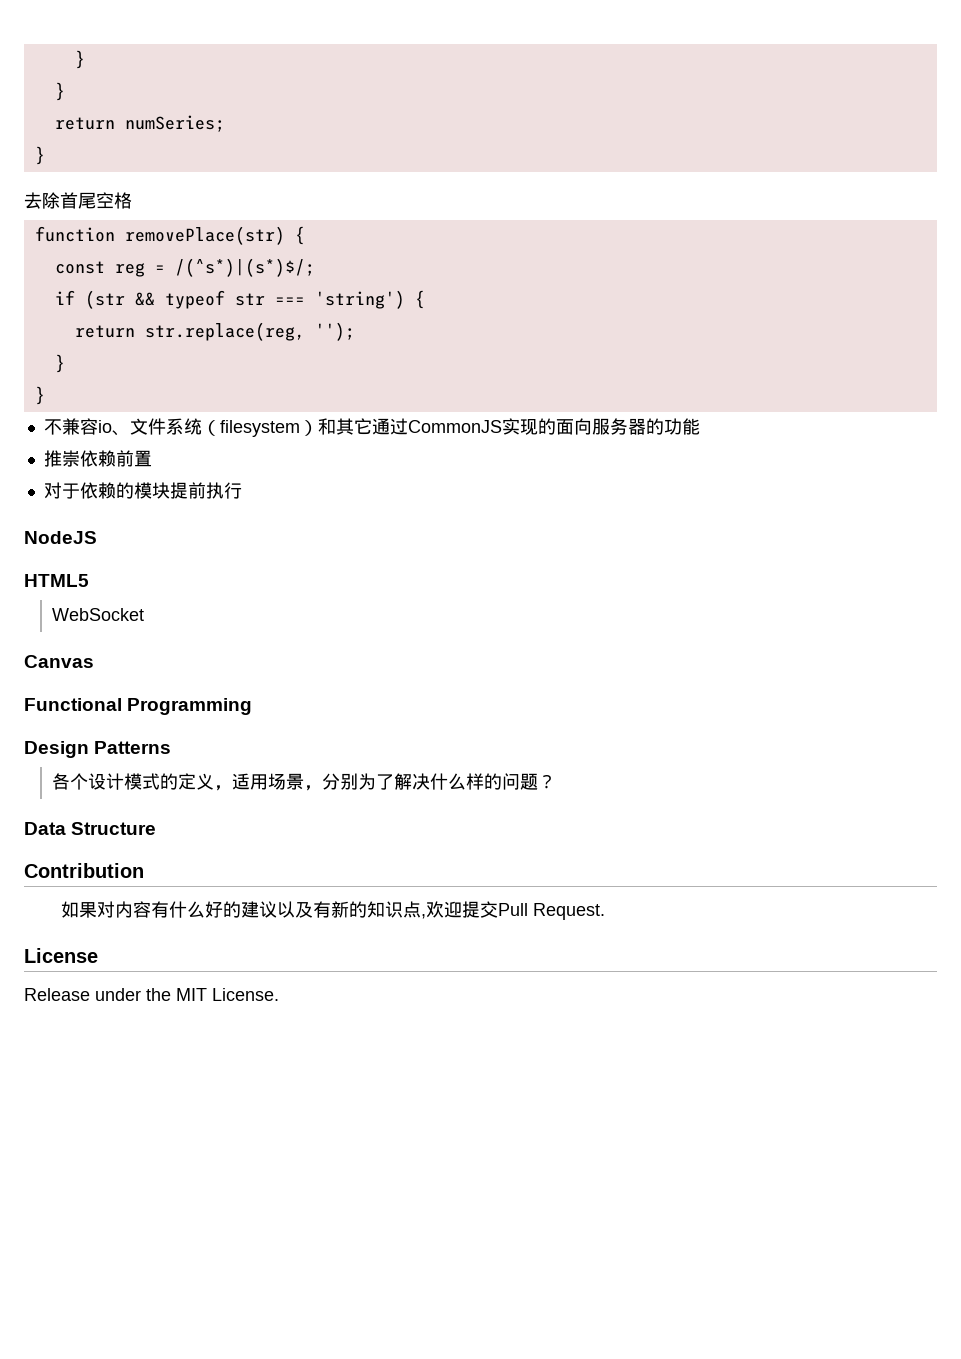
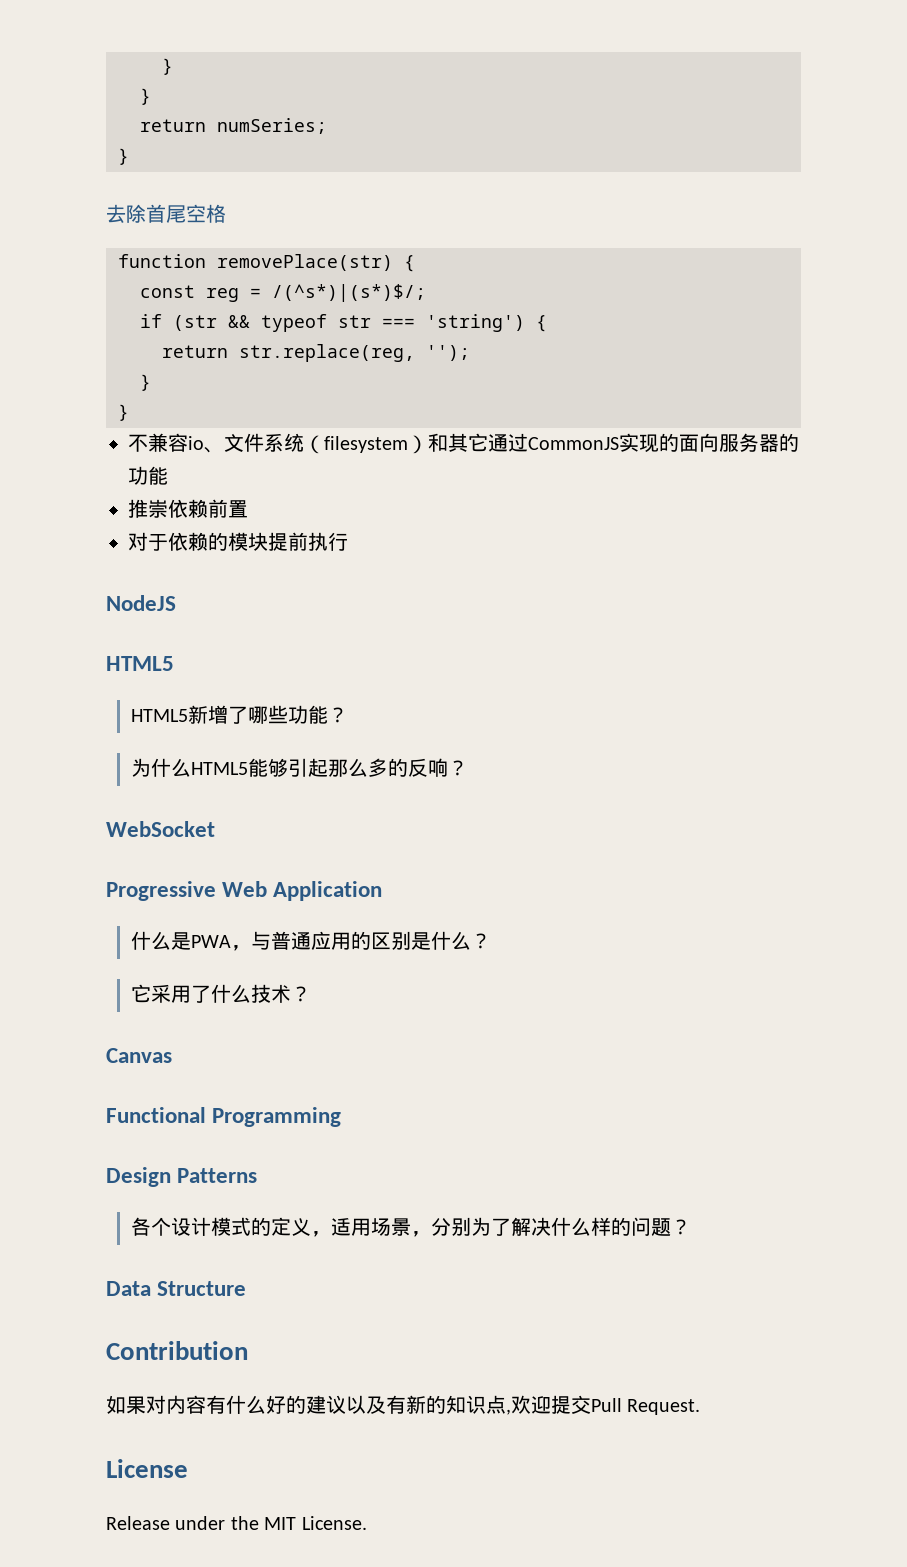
[52,608,145,621] WebSocket -> [130,705,348,724] [130,758,468,777] [106,821,215,837] [106,881,383,901] [130,931,491,951] [130,984,311,1003] HTML5新增了哪些功能？ // 为什么HTML5能够引起那么多的反响？ // WebSocket // Progressive Web Application // 什么是PWA，与普通应用的区别是什么？ // 它采用了什么技术？

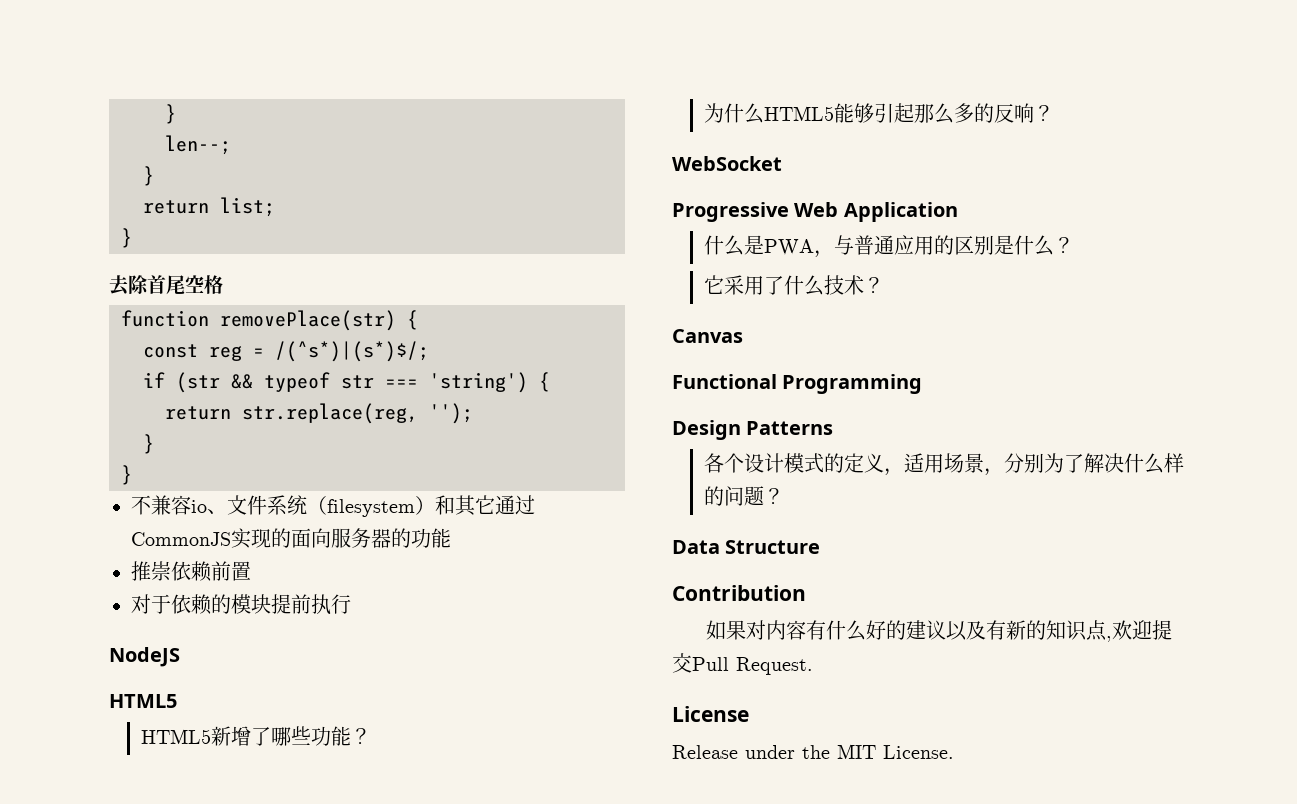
[162,58,173,75] } -> [165,104,176,124] [165,135,231,155] } // len--;
[217,118,327,134] numSeries; -> [220,197,275,217] list;

